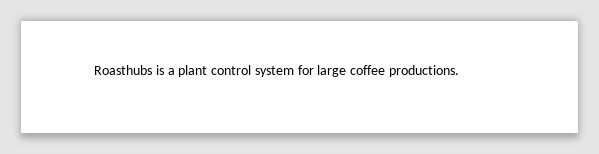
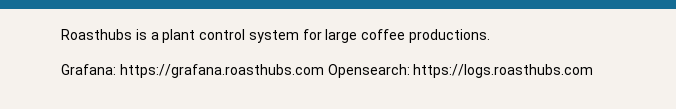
(460, 71) none -> [61,64,594,78] // Grafana: https://grafana.roasthubs.com Opensearch: https://logs.roasthubs.com

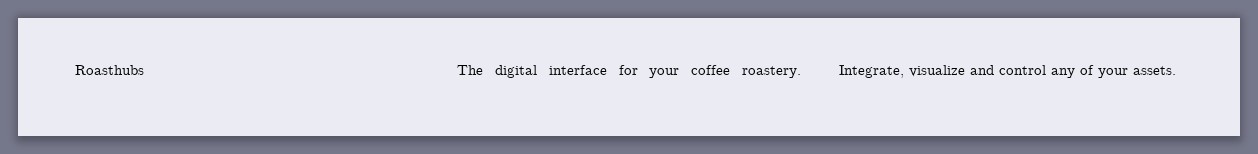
[135,29,491,43] [61,64,594,78] is a plant control system for large coffee productions. // Grafana: https://grafana.roasthubs.com Opensearch: https://logs.roasthubs.com -> [457,65,1176,78] // The digital interface for your coffee roastery. Integrate, visualize and control any of your assets.

